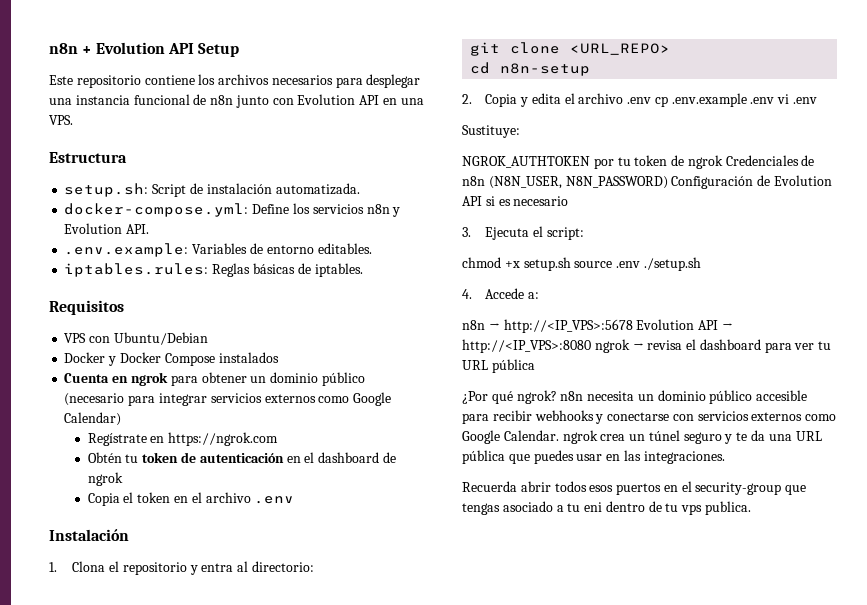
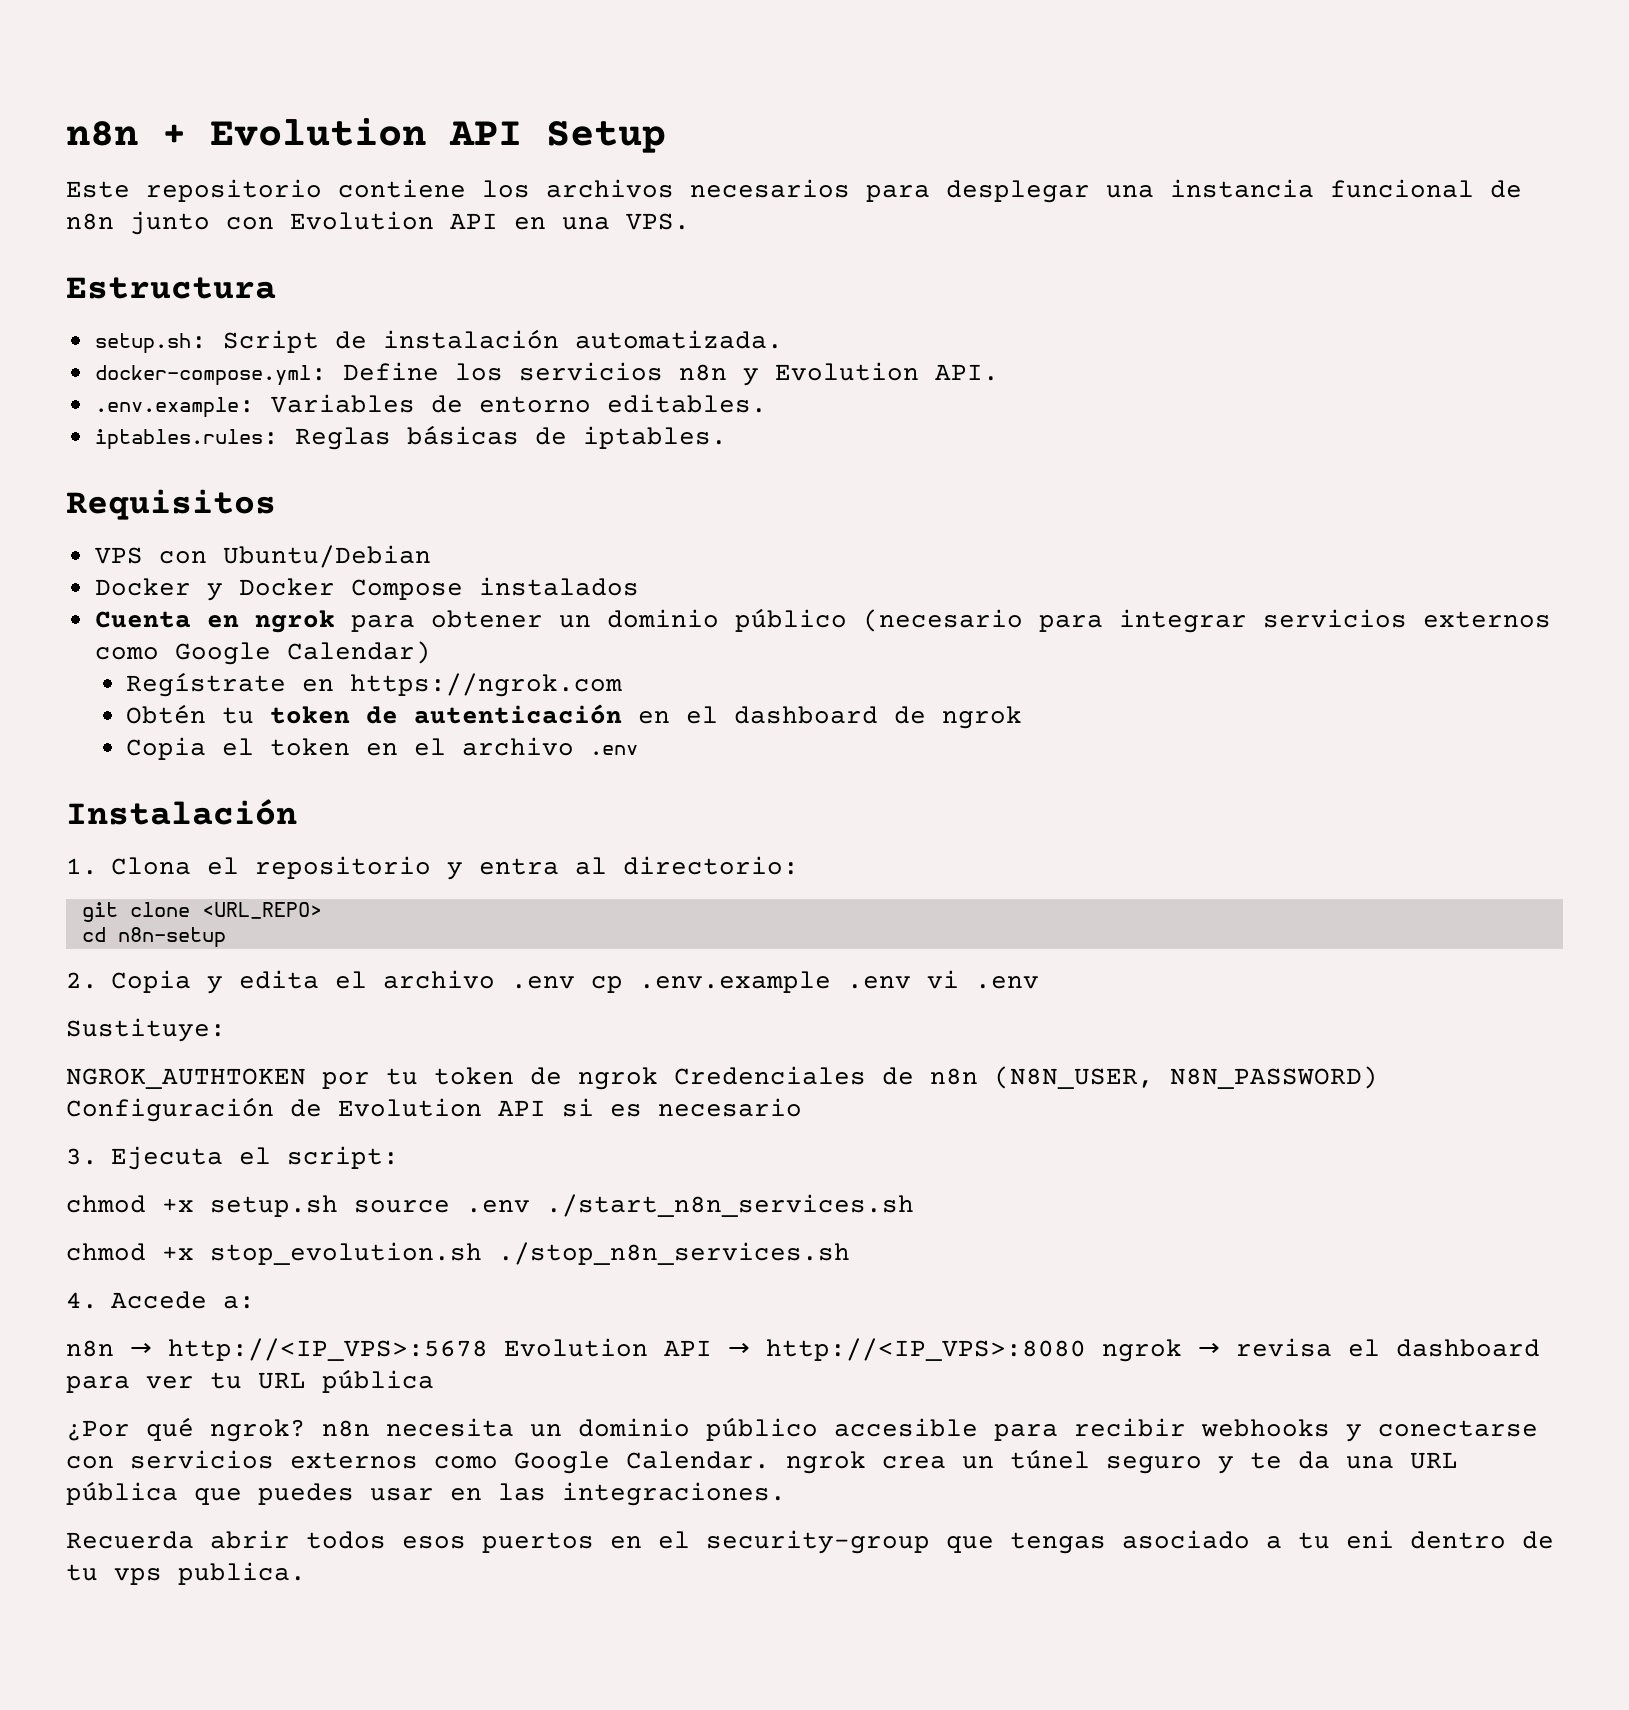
[643,257,701,271] ./setup.sh -> [546,1194,914,1217] [66,1242,850,1265] ./start_n8n_services.sh // chmod +x stop_evolution.sh ./stop_n8n_services.sh

